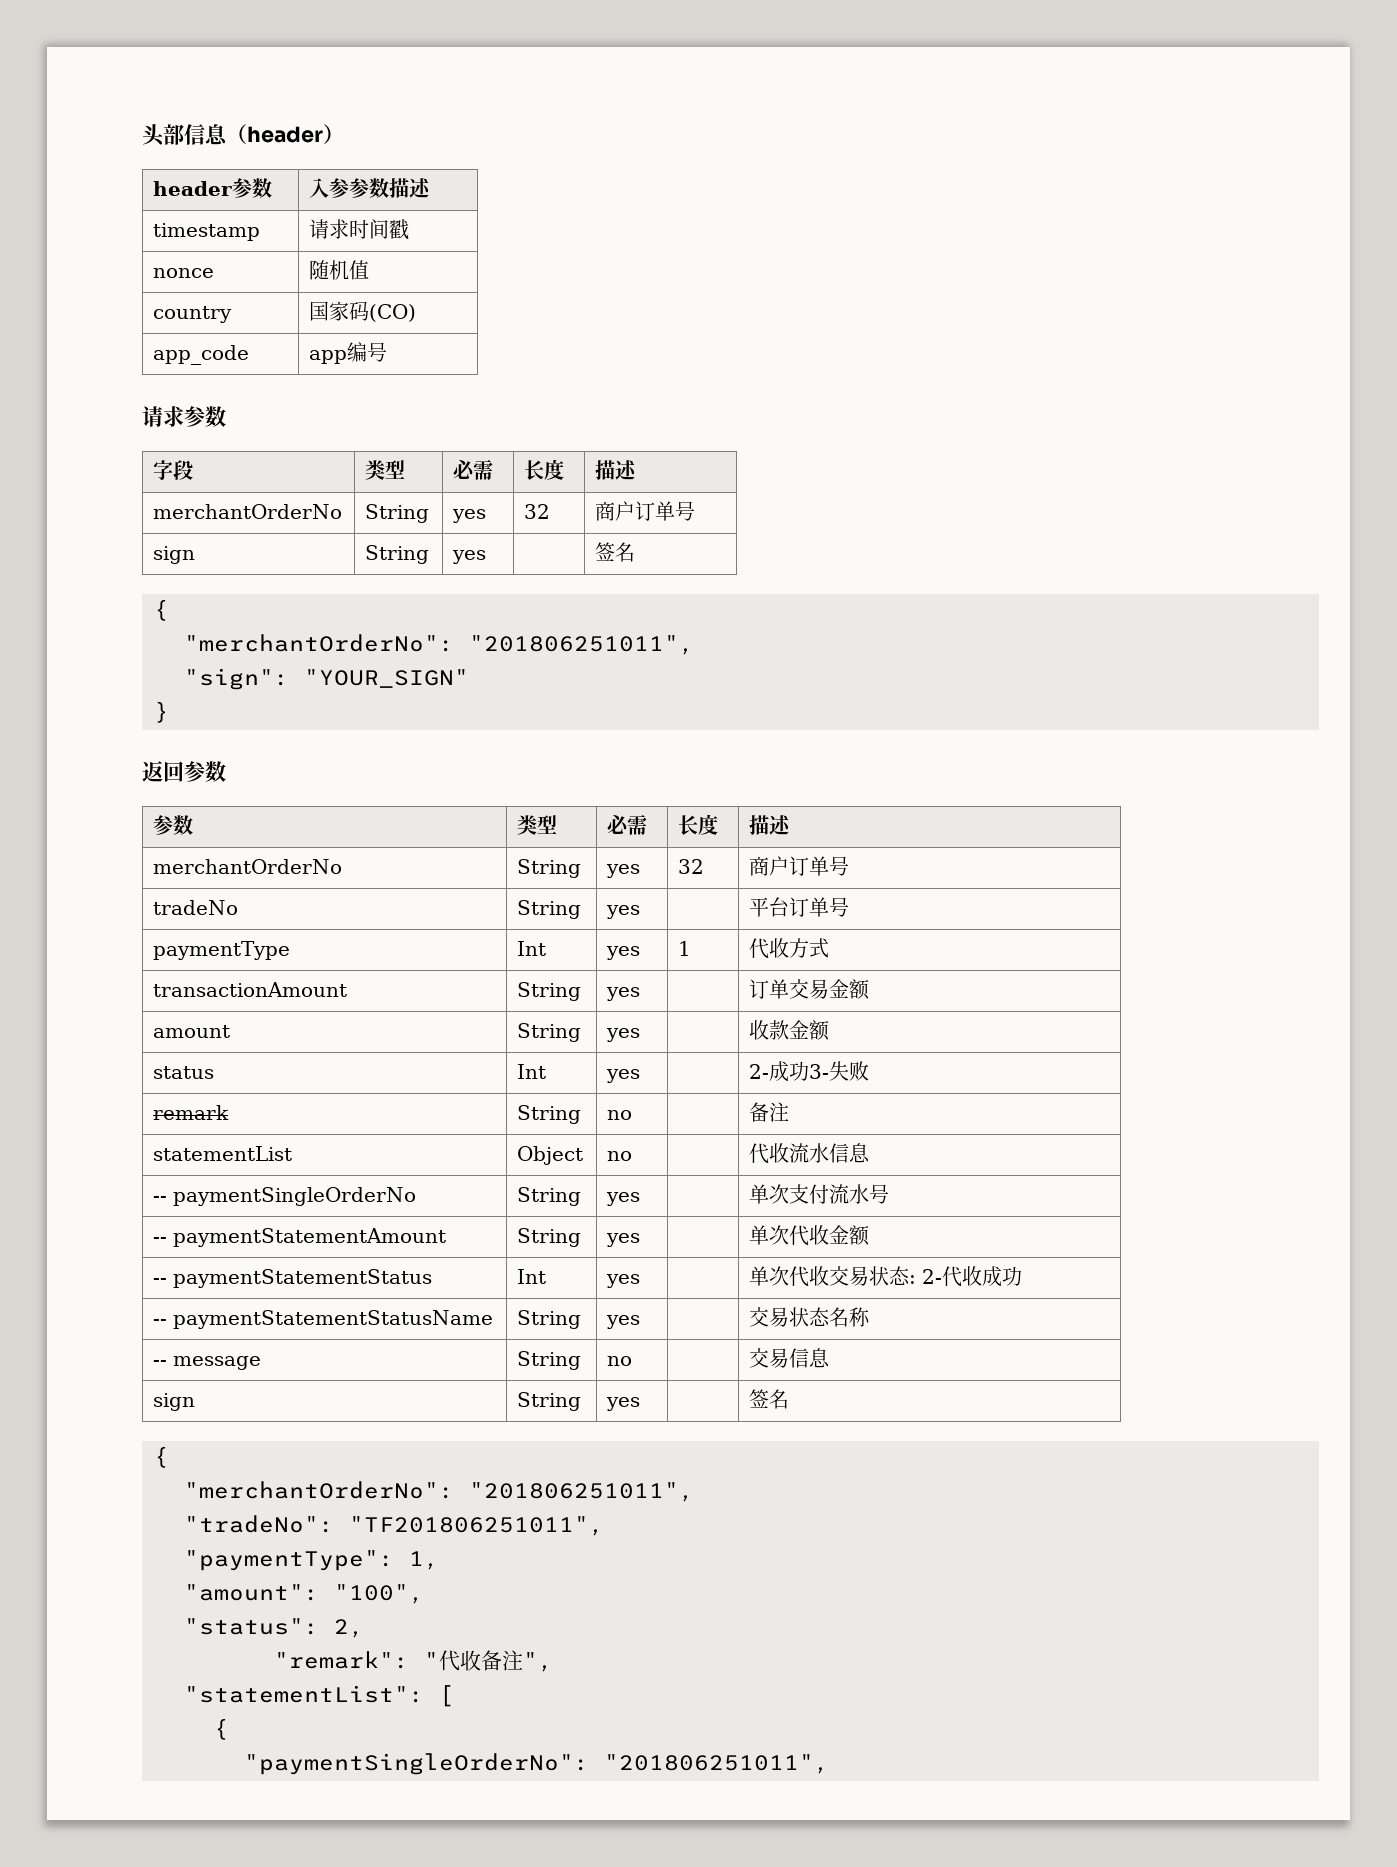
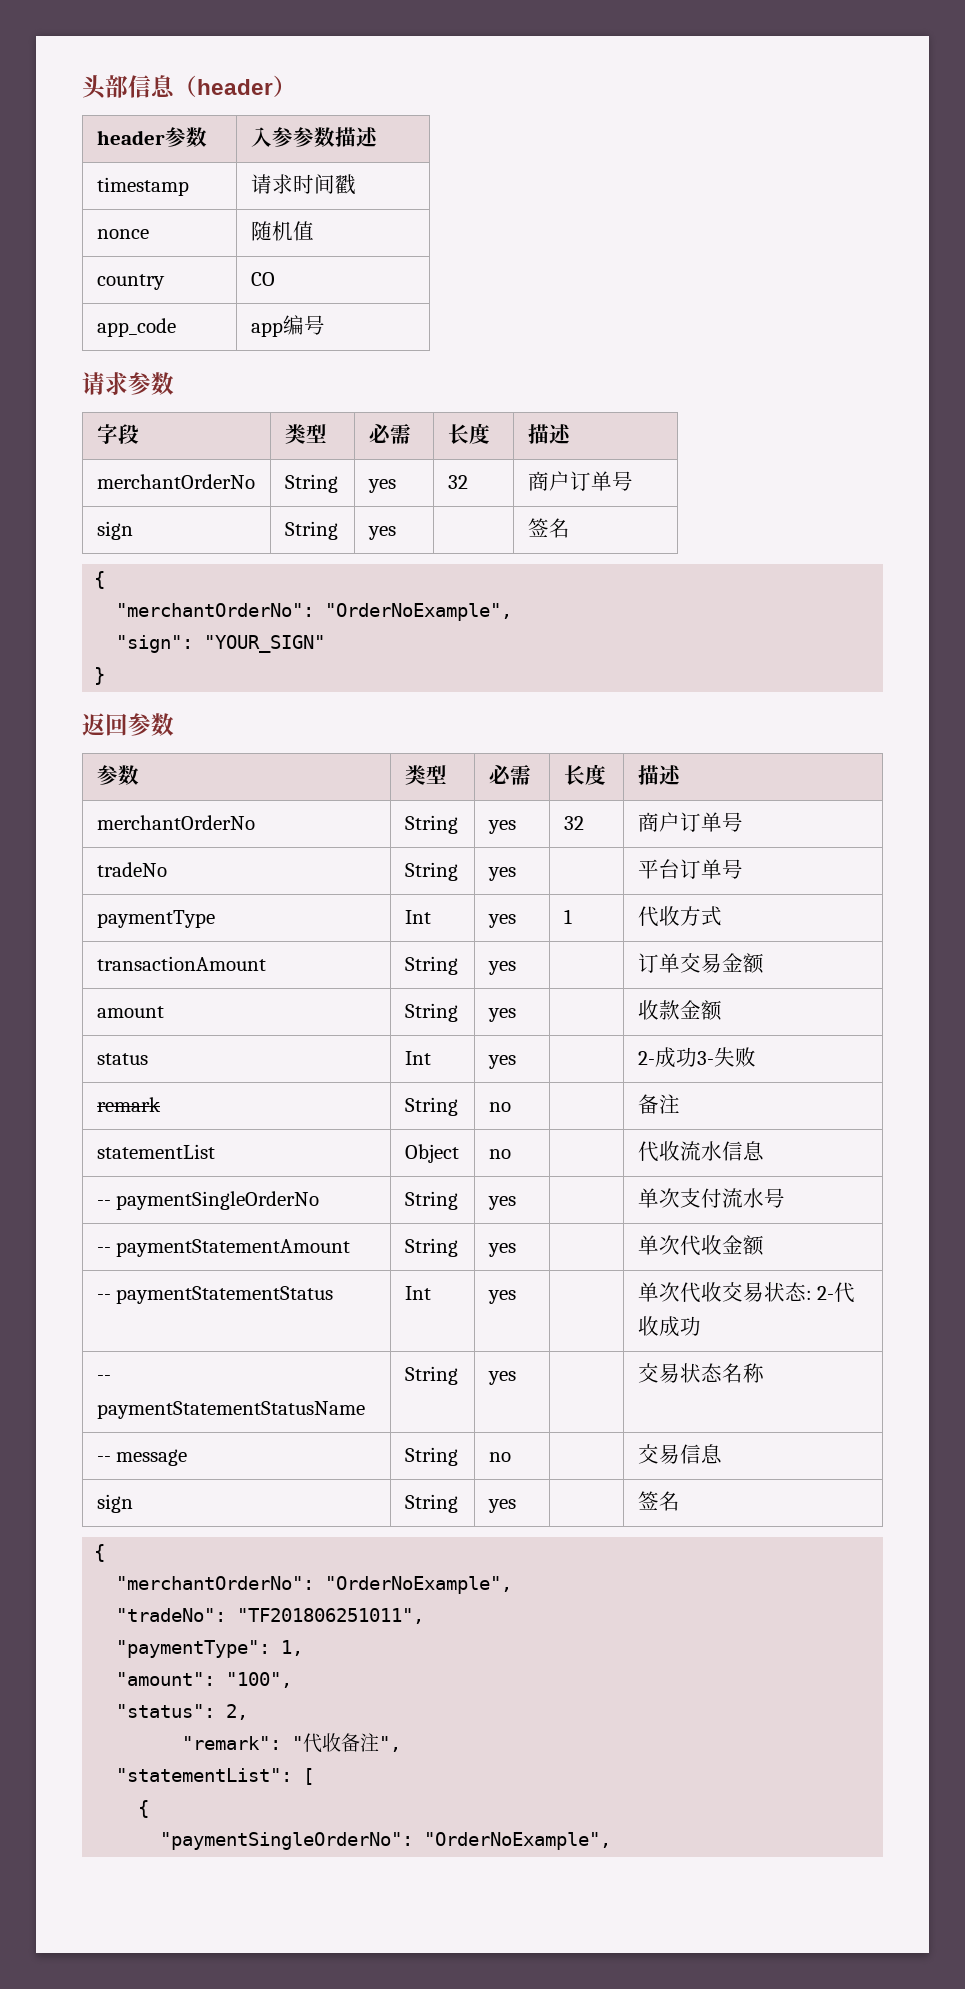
[309,301,417,322] 国家码(CO) -> [250,272,275,286] CO
[469,635,694,655] "201806251011", -> [325,603,513,621] "OrderNoExample",
[469,1482,694,1502] "201806251011", -> [325,1576,513,1594] "OrderNoExample",
[604,1754,829,1774] "201806251011", -> [424,1832,612,1850] "OrderNoExample",

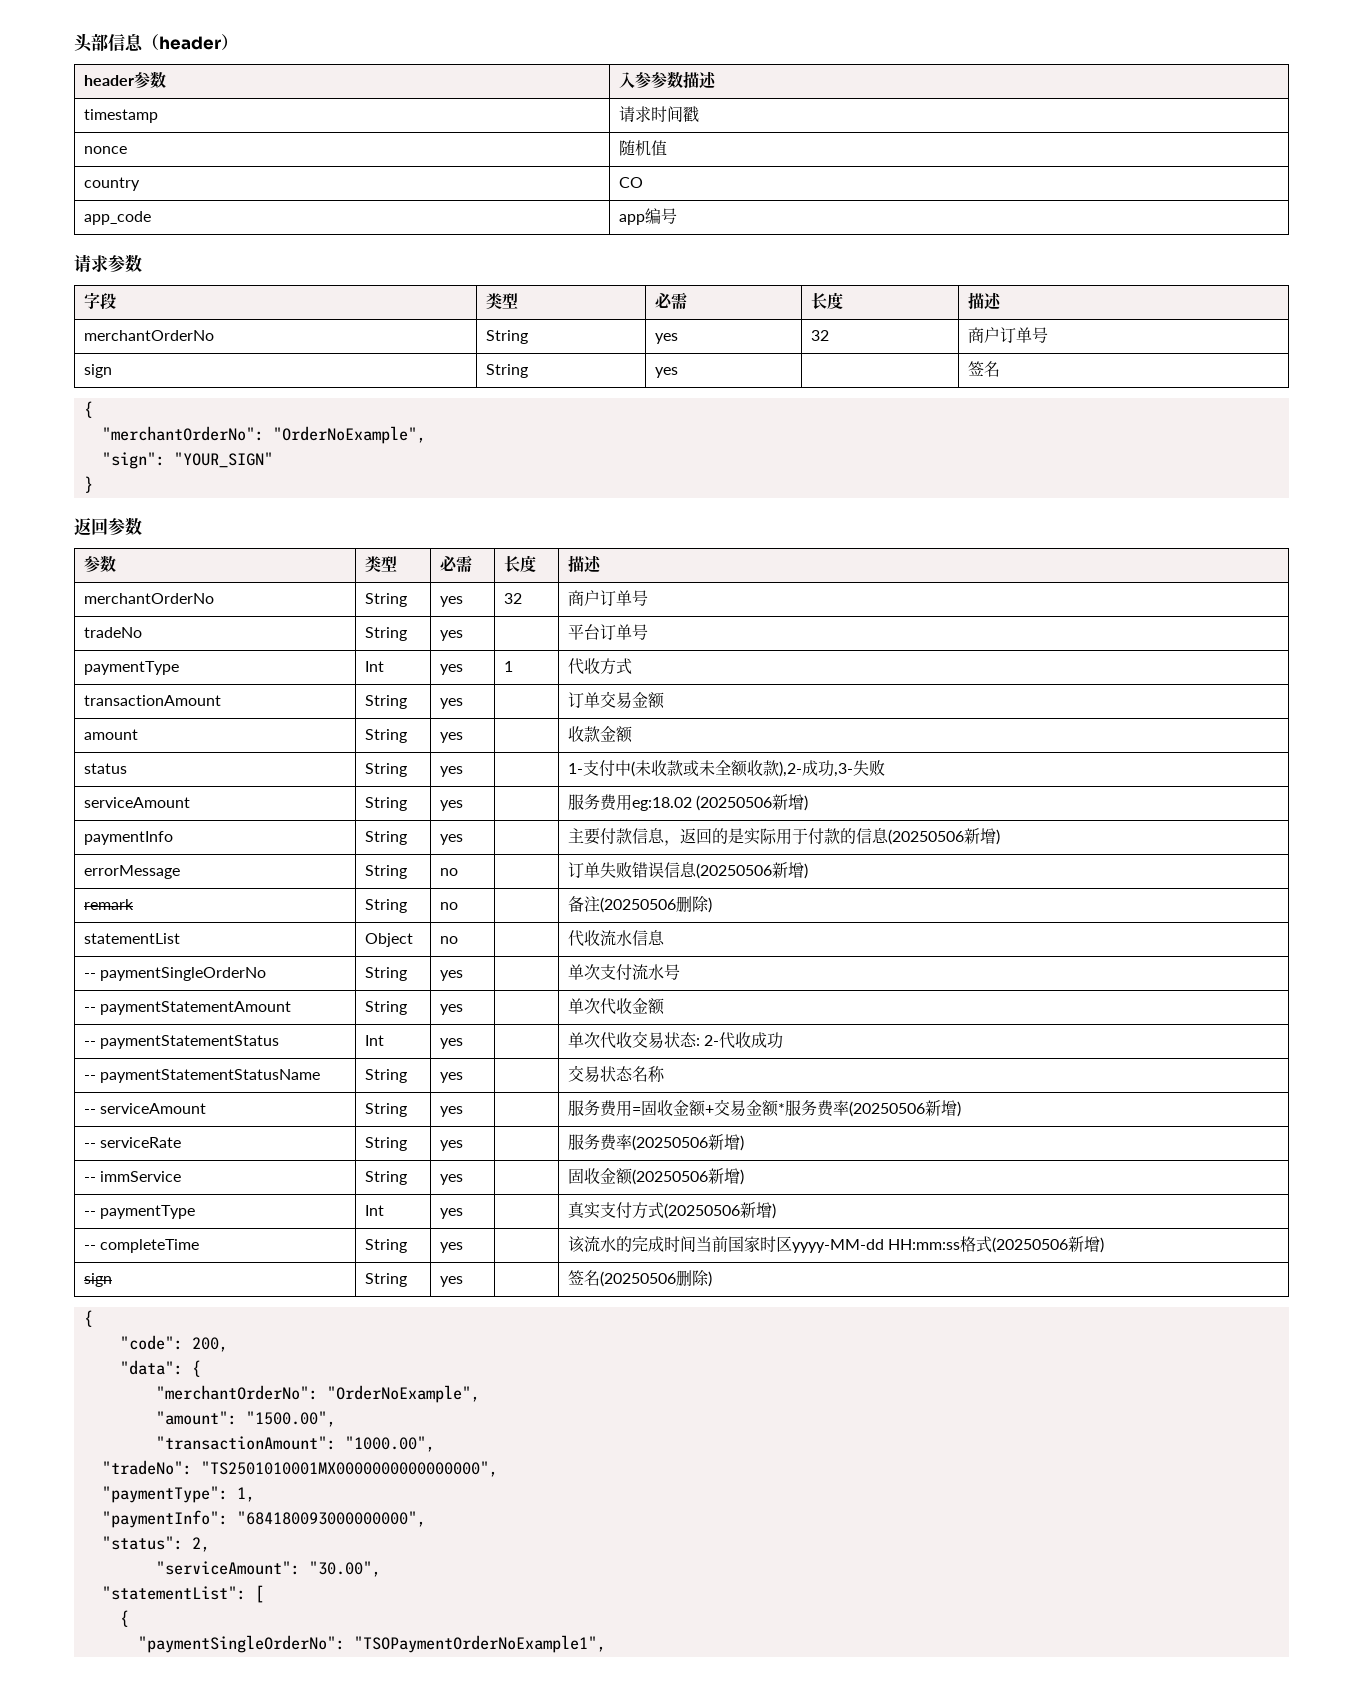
[404,1051,431,1065] [487,1055,516,1069] [637,1047,756,1068] Int | yes | | 2-成功3-失败 -> [365,763,408,777] [440,766,464,777] [568,760,886,777] [84,797,191,808] [365,797,408,811] [440,800,464,811] [568,794,809,811] [84,831,174,845] [365,831,408,845] [440,834,464,845] [568,828,1001,846] [84,865,181,879] [365,865,408,879] [440,868,459,876] [568,862,809,879] String | yes | | 1-支付中(未收款或未全额收款),2-成功,3-失败 // serviceAmount | String | yes | | 服务费用eg:18.02 (20250506新增) // paymentInfo | String | yes | | 主要付款信息，返回的是实际用于付款的信息(20250506新增) // errorMessage | String | no | | 订单失败错误信息(20250506新增)
(680, 1104) none -> [600,896,713,913] (20250506删除)
[116,1449,188,1466] [404,1447,458,1466] [488,1452,511,1462] [637,1444,722,1464] [96,1494,133,1513] [404,1494,458,1513] [487,1499,516,1513] [637,1491,680,1511] [94,1544,106,1562] [116,1576,513,1594] message | String | no | | 交易信息 // sign | String | yes | | 签名 // { // "merchantOrderNo": "OrderNoExample", -> [100,1103,207,1114] [365,1103,408,1117] [440,1106,464,1117] [568,1099,962,1117] [84,1137,182,1148] [365,1137,408,1151] [440,1140,464,1151] [568,1134,745,1151] [84,1171,182,1182] [365,1171,408,1185] [440,1174,464,1185] [568,1168,745,1185] [84,1205,196,1219] [365,1205,385,1216] [440,1208,464,1219] [568,1201,777,1219] [84,1239,200,1253] [365,1239,408,1253] [440,1242,464,1253] [568,1236,1105,1253] [84,1273,113,1287] [365,1273,408,1287] [440,1276,464,1287] [568,1270,713,1287] [83,1310,93,1327] [119,1335,228,1352] [119,1360,201,1377] [155,1385,480,1403] [155,1411,336,1427] [155,1436,435,1452] serviceAmount | String | yes | | 服务费用=固收金额+交易金额*服务费率(20250506新增) // -- serviceRate | String | yes | | 服务费率(20250506新增) // -- immService | String | yes | | 固收金额(20250506新增) // -- paymentType | Int | yes | | 真实支付方式(20250506新增) // -- completeTime | String | yes | | 该流水的完成时间当前国家时区yyyy-MM-dd HH:mm:ss格式(20250506新增) // sign | String | yes | | 签名(20250506删除) // { // "code": 200, // "data": { // "merchantOrderNo": "OrderNoExample", // "amount": "1500.00", // "transactionAmount": "1000.00",
[237,1608,425,1624] "TF201806251011", -> [200,1461,498,1477] "TS2501010001MX0000000000000000",
[116,1672,293,1688] "amount": "100", -> [101,1510,426,1528] "paymentInfo": "684180093000000000",
[182,1733,402,1753] "remark": "代收备注", -> [155,1561,381,1577] "serviceAmount": "30.00",
[424,1832,612,1850] "OrderNoExample", -> [353,1635,606,1653] "TSOPaymentOrderNoExample1",

